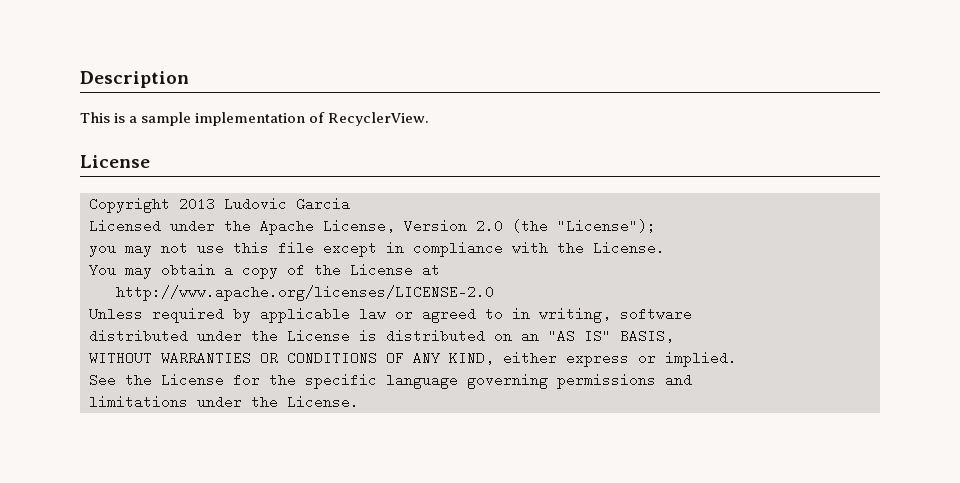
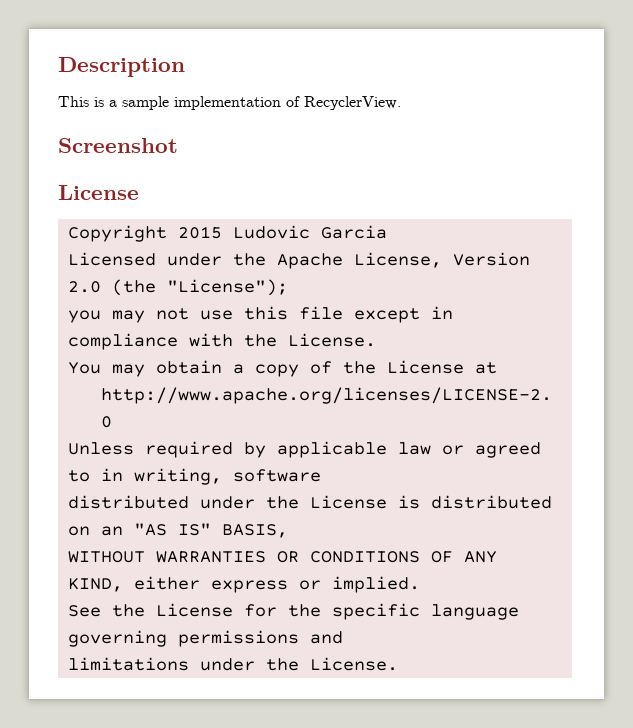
(430, 119) none -> [58,138,178,153] // Screenshot
[179,197,215,211] 2013 -> [177,226,222,239] 2015

